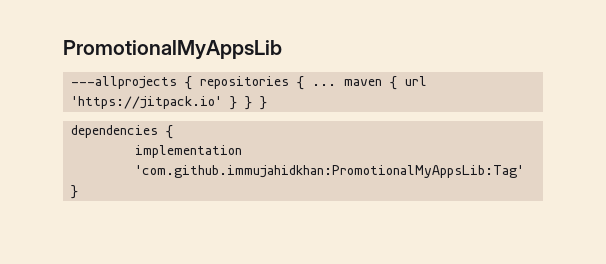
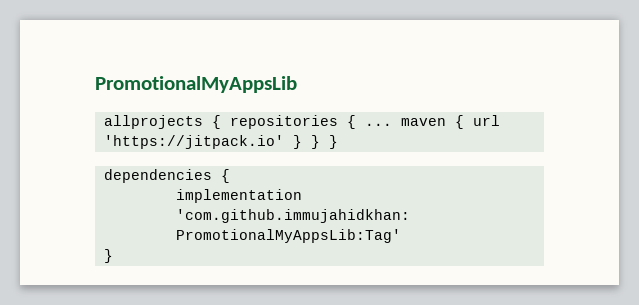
[70,76,177,89] ---allprojects -> [103,115,203,129] allprojects

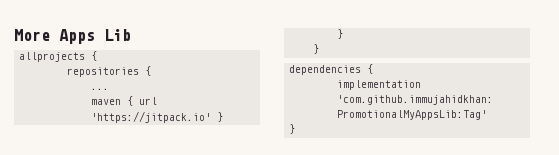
[95,76,297,93] PromotionalMyAppsLib -> [14,29,131,44] More Apps Lib
(221, 122) none -> (98, 56) //
(356, 122) none -> (152, 71) //
(392, 124) none -> (110, 89) //
[310,135,320,149] } -> [337,29,344,39] // } //

